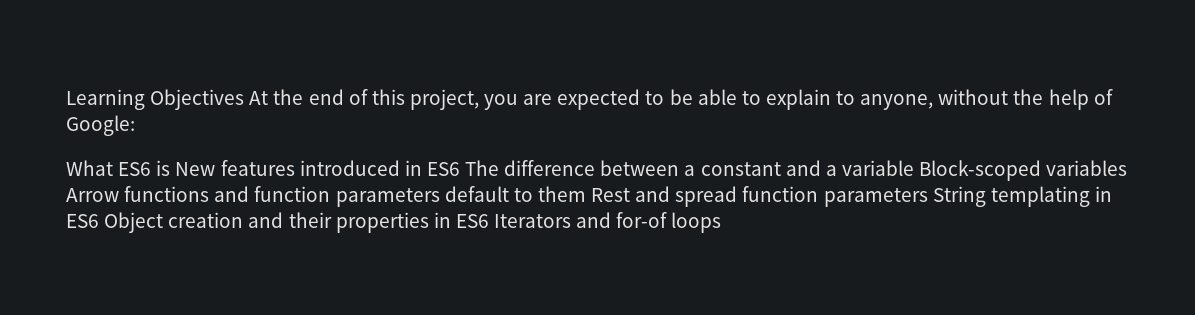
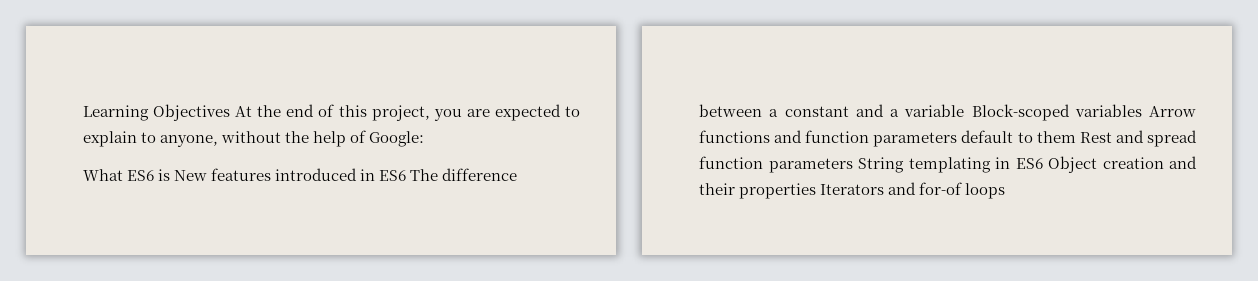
[669,89,761,105] be able to -> (580, 111) none
[433,212,489,228] in ES6 -> (817, 191) none

